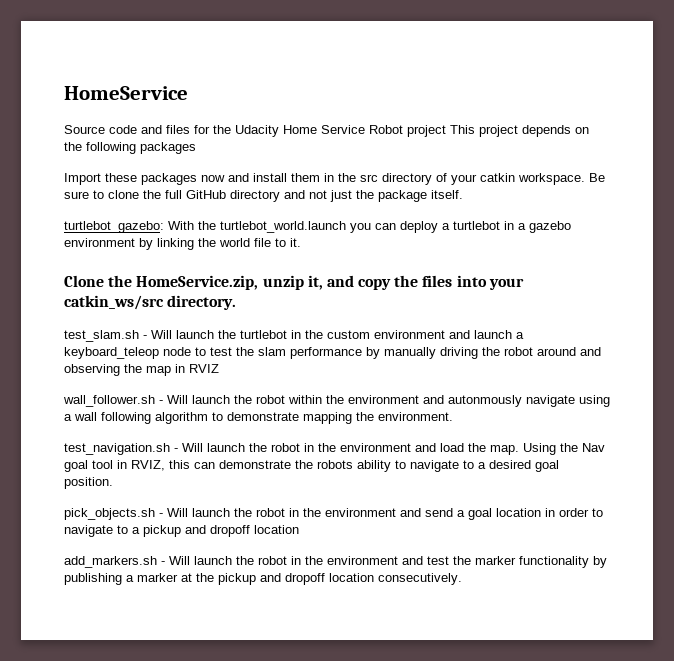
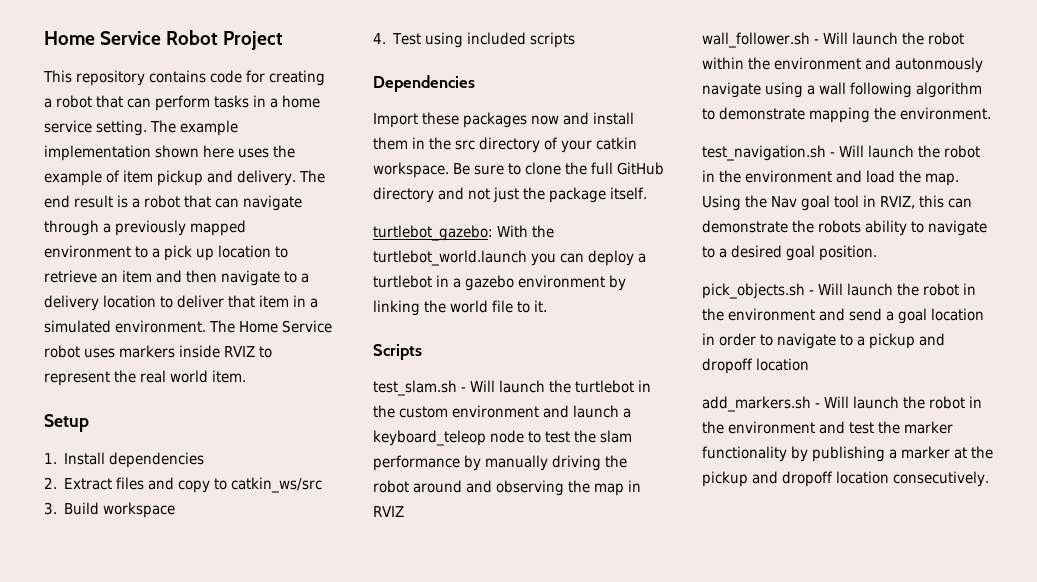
[64,86,188,100] [64,125,589,137] [64,142,196,154] HomeService // Source code and files for the Udacity Home Service Robot project This project depends on the following packages -> [44,30,284,50] [43,70,325,86] [44,95,320,111] [44,120,238,136] [44,145,295,161] [44,170,325,186] [44,195,302,211] [44,220,246,236] [44,245,288,261] [44,270,309,286] [44,295,318,311] [44,320,332,333] [44,345,272,358] [44,370,246,386] [44,414,89,432] [44,452,205,468] [44,477,323,493] [44,502,176,518] [373,32,576,48] [373,75,475,92] Home Service Robot Project // This repository contains code for creating a robot that can perform tasks in a home service setting. The example implementation shown here uses the example of item pickup and delivery. The end result is a robot that can navigate through a previously mapped environment to a pick up location to retrieve an item and then navigate to a delivery location to deliver that item in a simulated environment. The Home Service robot uses markers inside RVIZ to represent the real world item. // Setup // 1. Install dependencies // 2. Extract files and copy to catkin_ws/src // 3. Build workspace // 4. Test using included scripts // Dependencies
[64,275,524,290] [64,295,237,310] Clone the HomeService.zip, unzip it, and copy the files into your catkin_ws/src directory. -> [373,344,422,360] Scripts

